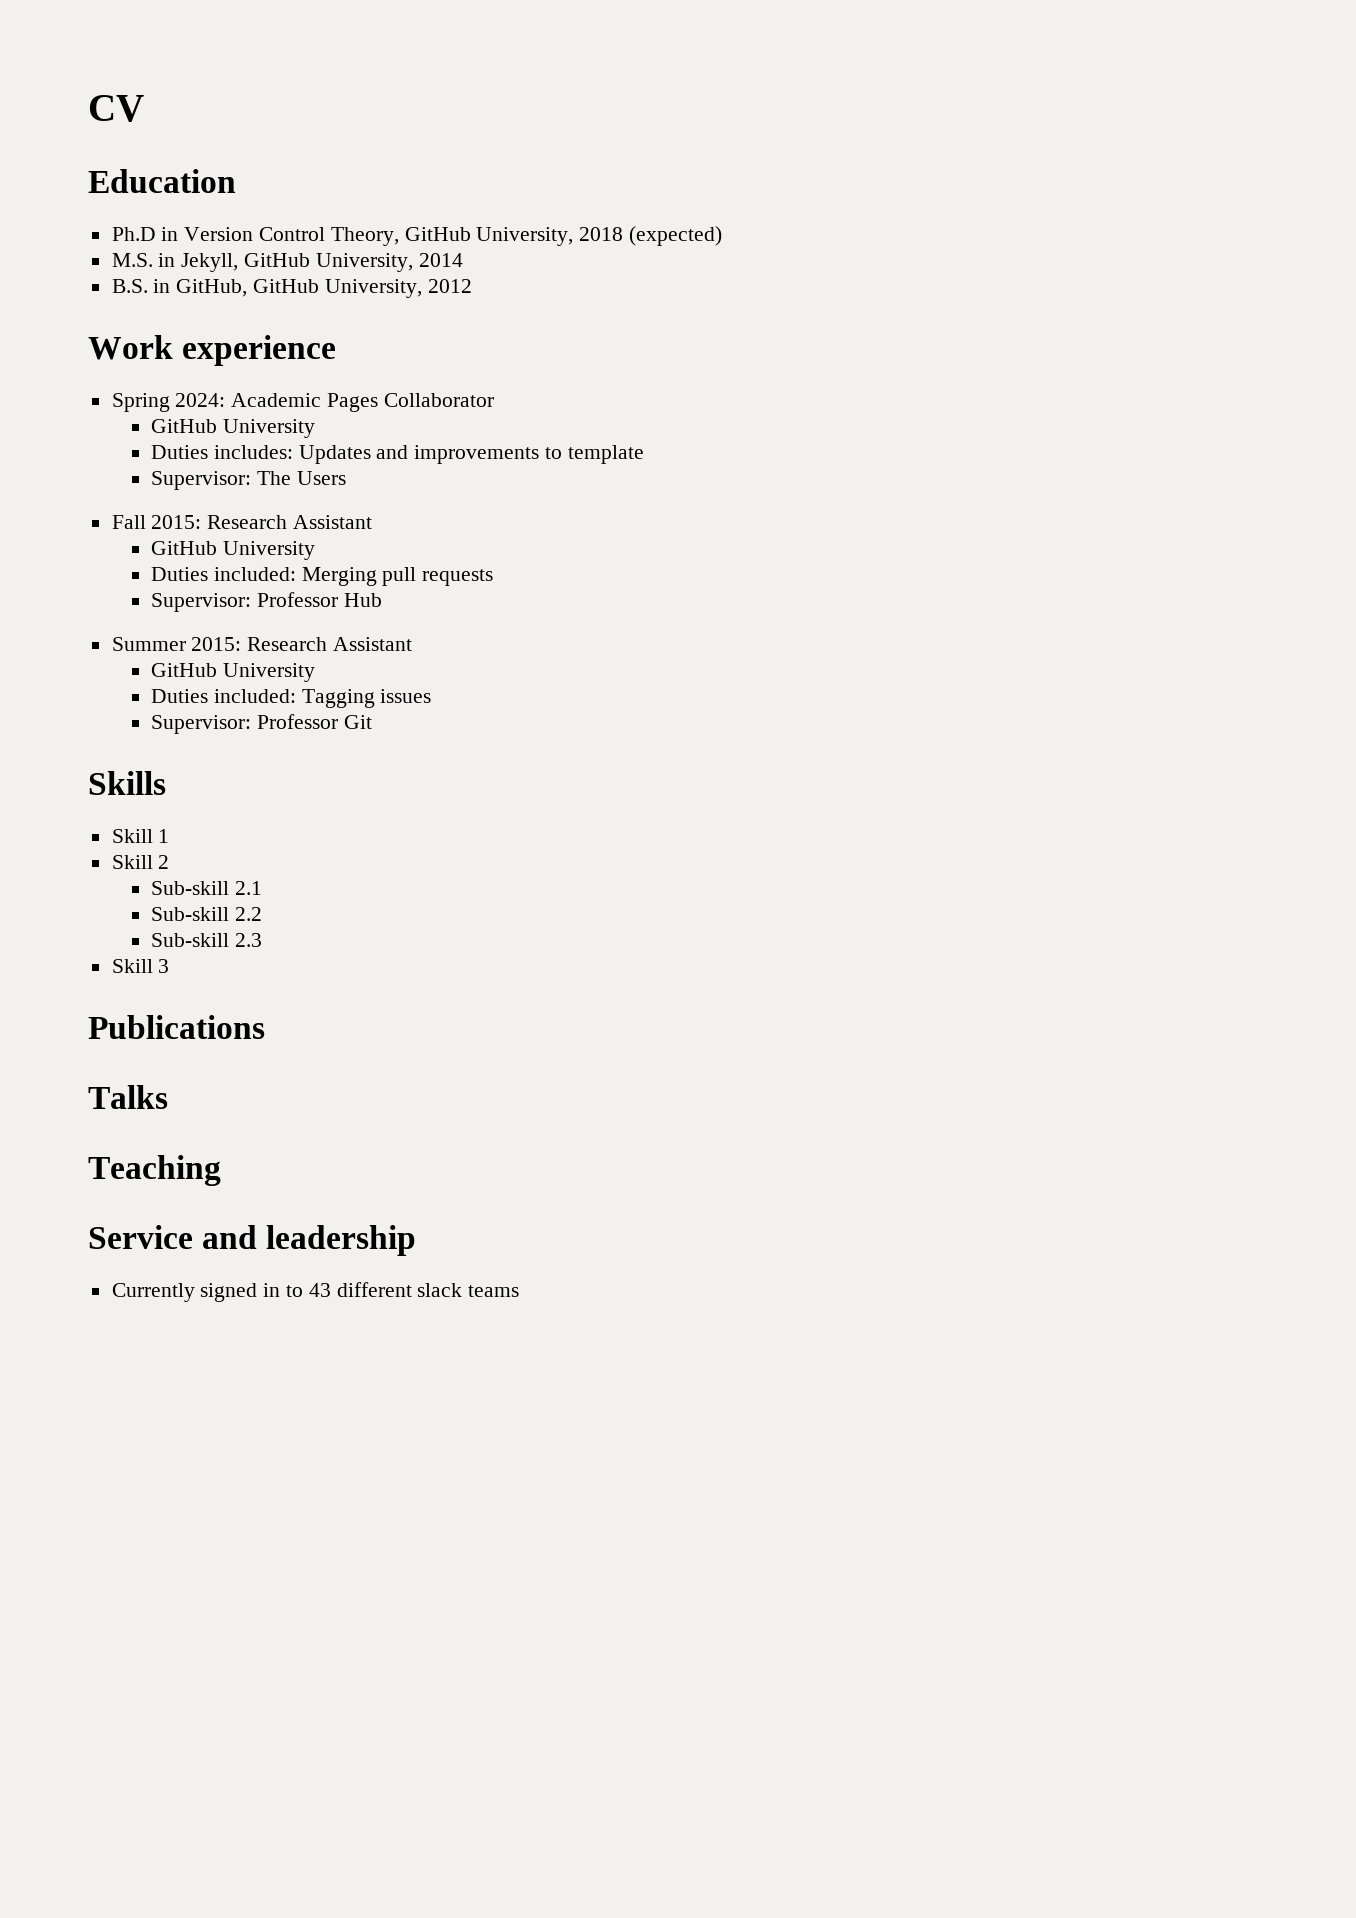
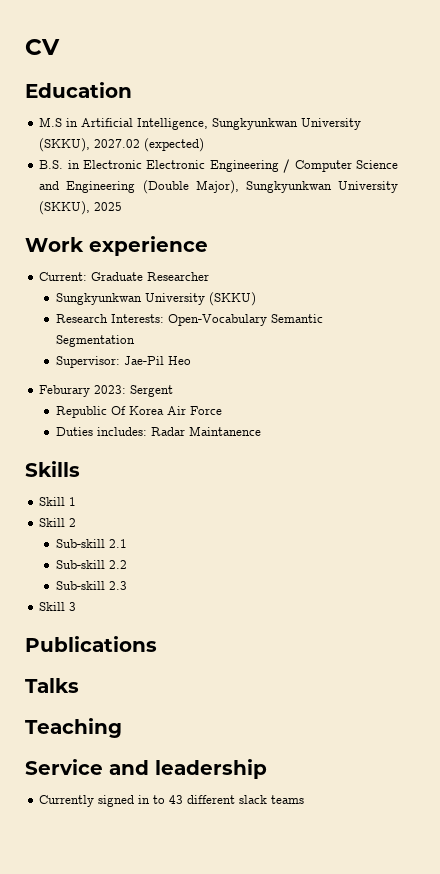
[111,226,723,246] [111,253,463,272] [111,279,472,298] [88,335,337,366] [111,393,494,412] [150,419,315,438] [150,445,644,464] [150,471,346,490] [111,515,373,529] [150,541,315,560] [150,567,494,586] [150,592,382,612] [111,637,413,651] [150,663,315,682] [150,689,432,708] [150,714,372,734] Ph.D in Version Control Theory, GitHub University, 2018 (expected) // M.S. in Jekyll, GitHub University, 2014 // B.S. in GitHub, GitHub University, 2012 // Work experience // Spring 2024: Academic Pages Collaborator // GitHub University // Duties includes: Updates and improvements to template // Supervisor: The Users // Fall 2015: Research Assistant // GitHub University // Duties included: Merging pull requests // Supervisor: Professor Hub // Summer 2015: Research Assistant // GitHub University // Duties included: Tagging issues // Supervisor: Professor Git -> [39,117,362,130] [39,138,205,152] [39,159,398,173] [39,180,398,194] [39,201,123,215] [25,236,208,256] [39,272,210,281] [55,292,256,306] [55,314,323,326] [55,335,135,347] [55,356,191,368] [39,385,174,397] [55,406,222,418] [55,426,261,436] M.S in Artificial Intelligence, Sungkyunkwan University (SKKU), 2027.02 (expected) // B.S. in Electronic Electronic Engineering / Computer Science and Engineering (Double Major), Sungkyunkwan University (SKKU), 2025 // Work experience // Current: Graduate Researcher // Sungkyunkwan University (SKKU) // Research Interests: Open-Vocabulary Semantic Segmentation // Supervisor: Jae-Pil Heo // Feburary 2023: Sergent // Republic Of Korea Air Force // Duties includes: Radar Maintanence

